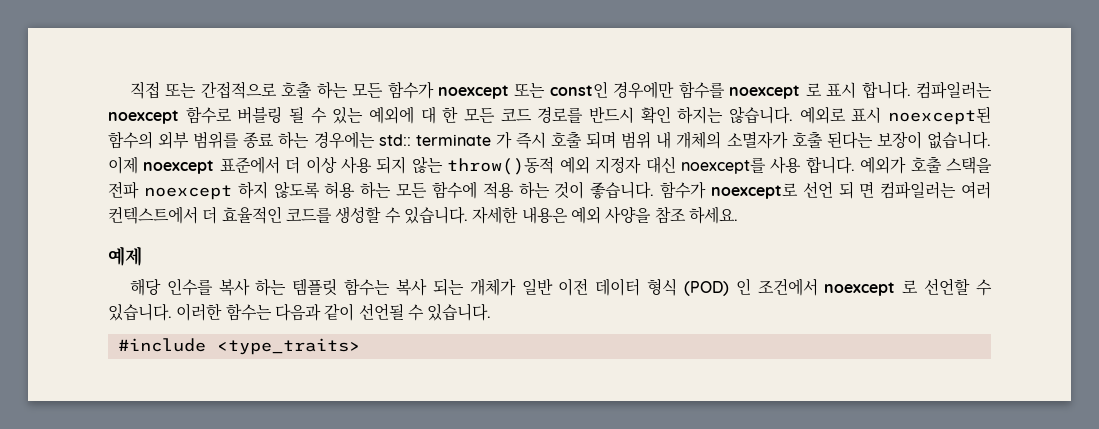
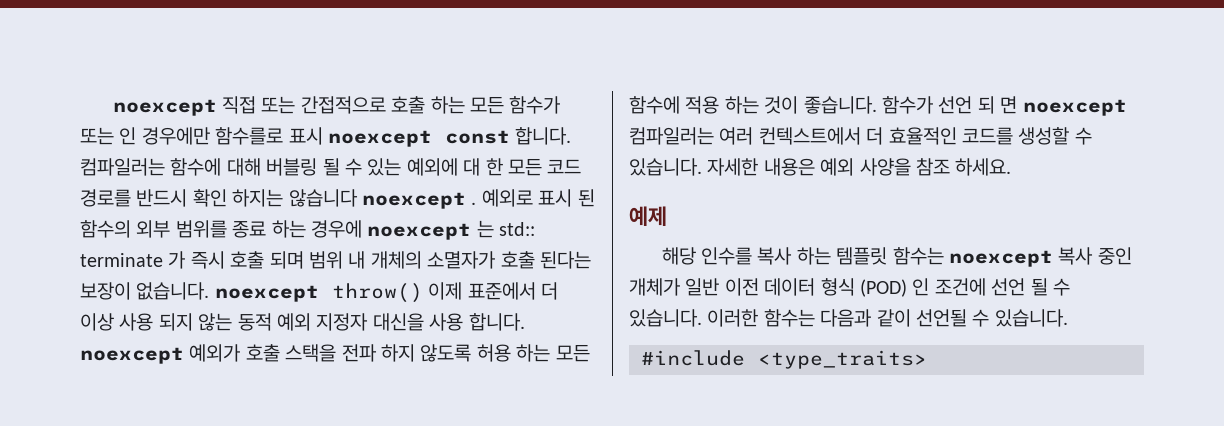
(129, 90) none -> [112,99,217,116] noexcept
[438,81,992,99] [108,106,232,124] noexcept 또는 const인 경우에만 함수를 noexcept 로 표시 합니다. 컴파일러는 noexcept 함수로 -> [80,127,572,147] [80,158,261,176] 또는 인 경우에만 함수를로 표시 noexcept const 합니다. 컴파일러는 함수에 대해
[729,106,793,124] 않습니다. -> [288,189,477,209] 않습니다 noexcept .
[887,106,991,125] noexcept된 -> [577,189,595,207] 된
[313,131,375,149] 경우에는 -> [311,220,494,240] 경우에 noexcept 는
[108,156,215,174] 이제 noexcept -> [214,282,463,303] noexcept throw() 이제
[447,156,555,175] throw()동적 -> [237,313,272,331] 동적
[645,156,766,174] 대신 noexcept를 -> [372,313,424,331] 대신을
(855, 165) none -> [80,347,184,364] noexcept
[143,185,232,200] noexcept -> (377, 353) none
[710,183,798,199] noexcept로 -> (933, 105) none
(875, 189) none -> [1022,99,1127,116] noexcept
[396,278,464,296] 복사 되는 -> [948,247,1132,267] noexcept 복사 중인
[757,278,971,296] 조건에서 noexcept 로 선언할 -> [934,278,1048,296] 조건에 선언 될

